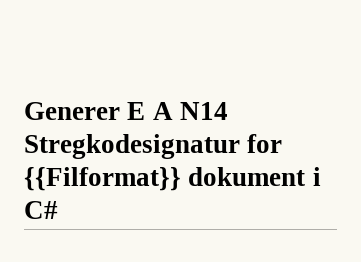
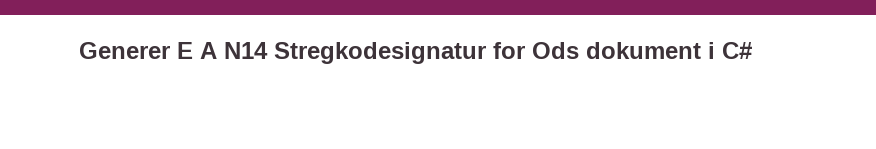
[24,167,181,191] {{Filformat}} -> [532,42,579,59] Ods

